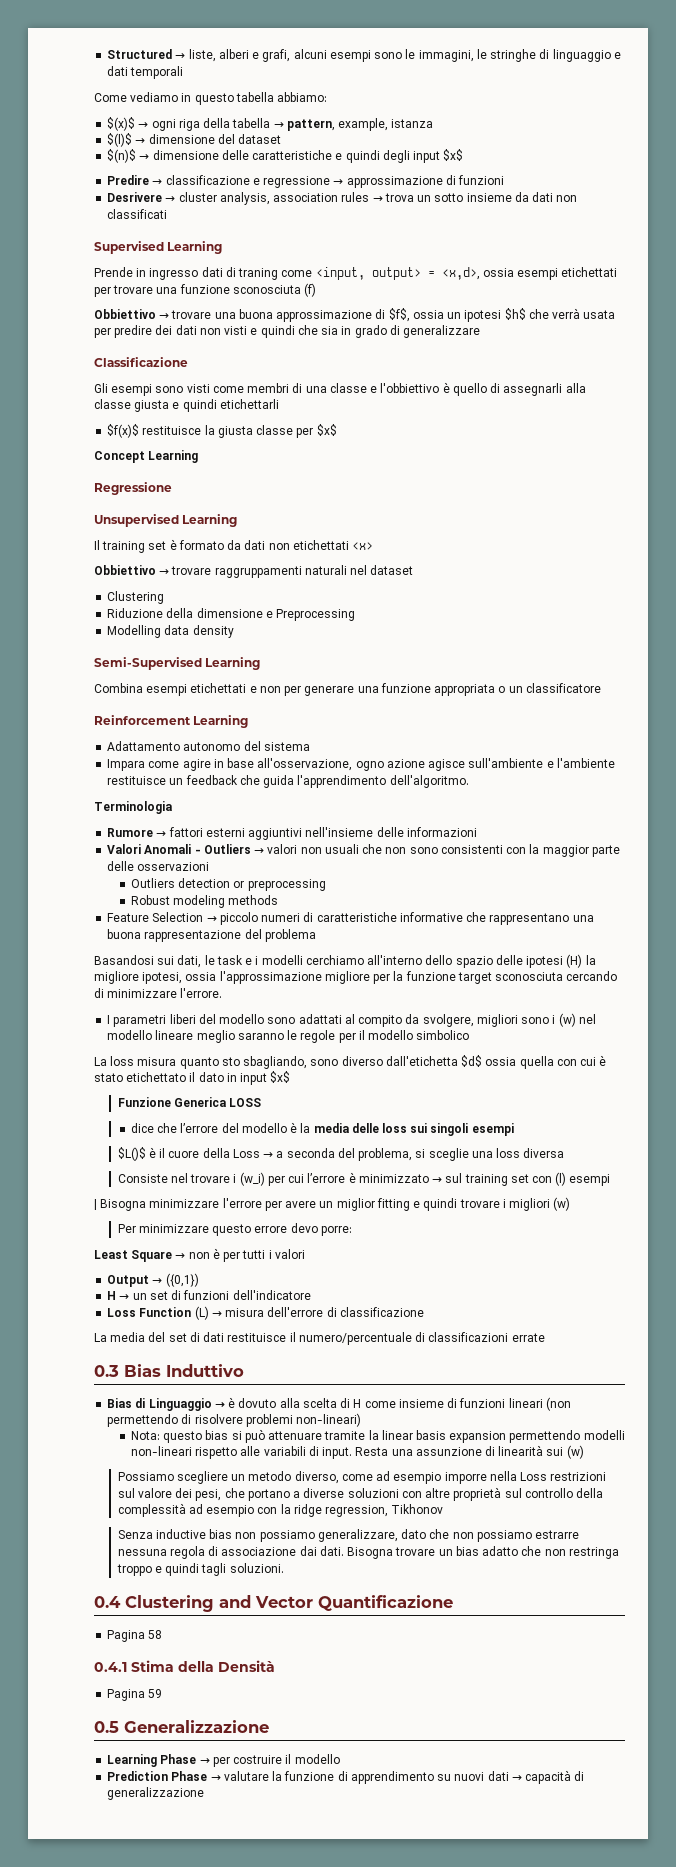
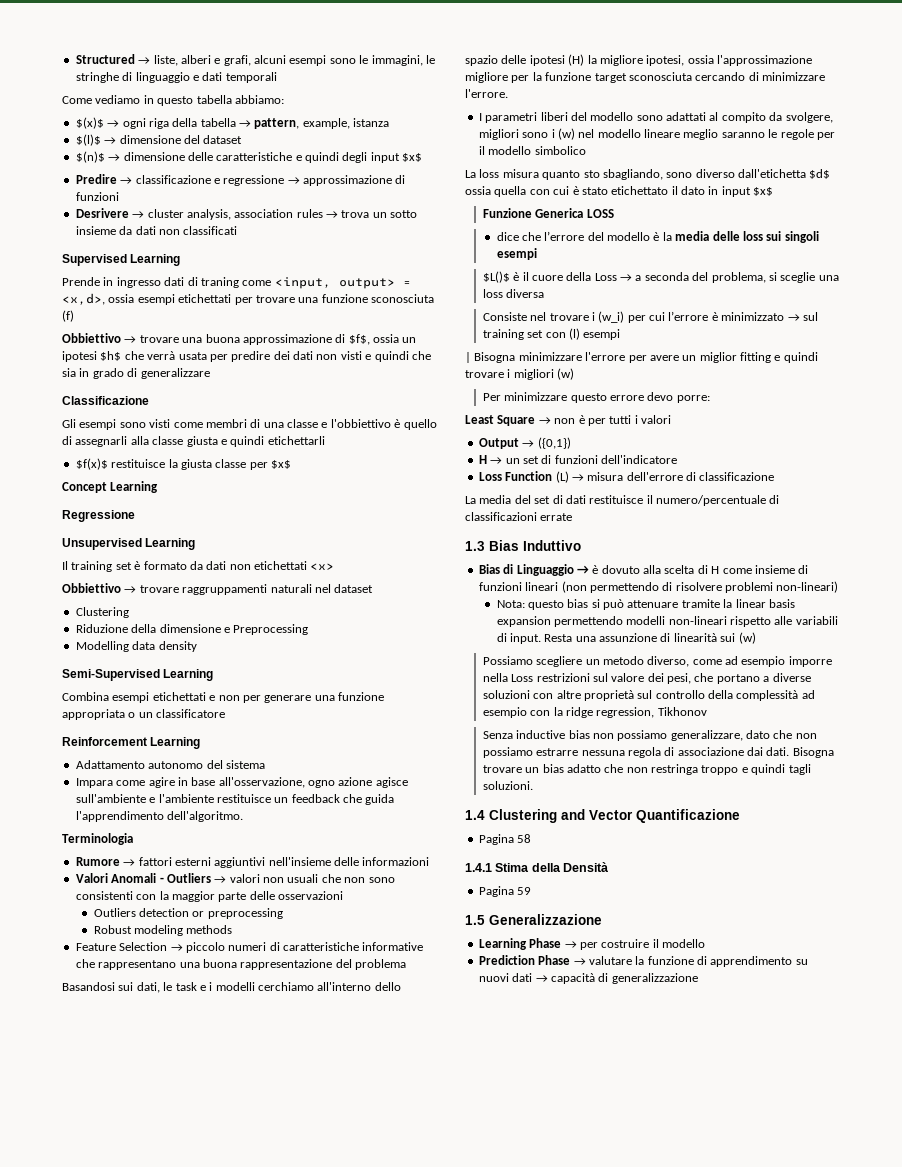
[94,1365,119,1377] 0.3 -> [465,541,485,551] 1.3
[94,1596,121,1608] 0.4 -> [465,810,485,820] 1.4
[94,1662,127,1672] 0.4.1 -> [465,863,492,872] 1.4.1
[94,1721,119,1733] 0.5 -> [465,915,485,925] 1.5

